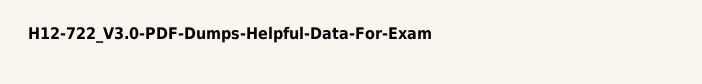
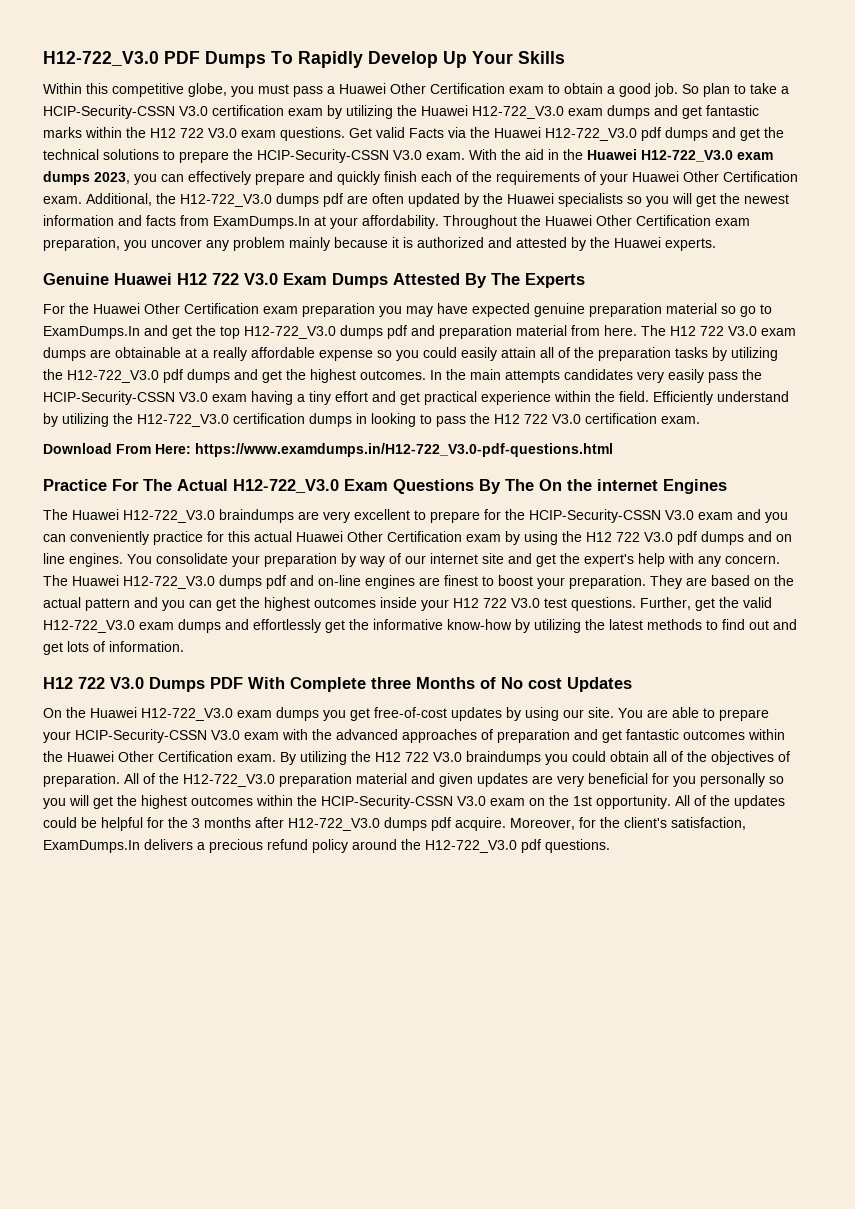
[28,26,432,43] H12-722_V3.0-PDF-Dumps-Helpful-Data-For-Exam -> [43,51,565,68] [43,83,789,97] [43,105,759,119] [43,127,784,141] [43,149,773,163] [43,171,798,185] [43,193,789,207] [43,215,750,229] [43,237,716,251] [43,273,585,288] [43,303,772,317] [43,325,796,339] [43,347,778,361] [43,369,762,383] [43,391,789,405] [43,413,700,427] [43,443,613,457] [43,479,727,494] [43,509,788,523] [43,531,792,545] [43,553,780,567] [43,575,794,589] [43,597,772,611] [43,619,797,633] [43,641,184,655] [43,677,632,692] [43,707,769,721] [43,729,785,743] [43,751,790,765] [43,773,784,787] [43,795,785,809] [43,817,746,831] [43,839,610,853] H12-722_V3.0 PDF Dumps To Rapidly Develop Up Your Skills // Within this competitive globe, you must pass a Huawei Other Certification exam to obtain a good job. So plan to take a HCIP-Security-CSSN V3.0 certification exam by utilizing the Huawei H12-722_V3.0 exam dumps and get fantastic marks within the H12 722 V3.0 exam questions. Get valid Facts via the Huawei H12-722_V3.0 pdf dumps and get the technical solutions to prepare the HCIP-Security-CSSN V3.0 exam. With the aid in the Huawei H12-722_V3.0 exam dumps 2023, you can effectively prepare and quickly finish each of the requirements of your Huawei Other Certification exam. Additional, the H12-722_V3.0 dumps pdf are often updated by the Huawei specialists so you will get the newest information and facts from ExamDumps.In at your affordability. Throughout the Huawei Other Certification exam preparation, you uncover any problem mainly because it is authorized and attested by the Huawei experts. // Genuine Huawei H12 722 V3.0 Exam Dumps Attested By The Experts // For the Huawei Other Certification exam preparation you may have expected genuine preparation material so go to ExamDumps.In and get the top H12-722_V3.0 dumps pdf and preparation material from here. The H12 722 V3.0 exam dumps are obtainable at a really affordable expense so you could easily attain all of the preparation tasks by utilizing the H12-722_V3.0 pdf dumps and get the highest outcomes. In the main attempts candidates very easily pass the HCIP-Security-CSSN V3.0 exam having a tiny effort and get practical experience within the field. Efficiently understand by utilizing the H12-722_V3.0 certification dumps in looking to pass the H12 722 V3.0 certification exam. // Download From Here: https://www.examdumps.in/H12-722_V3.0-pdf-questions.html // Practice For The Actual H12-722_V3.0 Exam Questions By The On the internet Engines // The Huawei H12-722_V3.0 braindumps are very excellent to prepare for the HCIP-Security-CSSN V3.0 exam and you can conveniently practice for this actual Huawei Other Certification exam by using the H12 722 V3.0 pdf dumps and on line engines. You consolidate your preparation by way of our internet site and get the expert's help with any concern. The Huawei H12-722_V3.0 dumps pdf and on-line engines are finest to boost your preparation. They are based on the actual pattern and you can get the highest outcomes inside your H12 722 V3.0 test questions. Further, get the valid H12-722_V3.0 exam dumps and effortlessly get the informative know-how by utilizing the latest methods to find out and get lots of information. // H12 722 V3.0 Dumps PDF With Complete three Months of No cost Updates // On the Huawei H12-722_V3.0 exam dumps you get free-of-cost updates by using our site. You are able to prepare your HCIP-Security-CSSN V3.0 exam with the advanced approaches of preparation and get fantastic outcomes within the Huawei Other Certification exam. By utilizing the H12 722 V3.0 braindumps you could obtain all of the objectives of preparation. All of the H12-722_V3.0 preparation material and given updates are very beneficial for you personally so you will get the highest outcomes within the HCIP-Security-CSSN V3.0 exam on the 1st opportunity. All of the updates could be helpful for the 3 months after H12-722_V3.0 dumps pdf acquire. Moreover, for the client's satisfaction, ExamDumps.In delivers a precious refund policy around the H12-722_V3.0 pdf questions.

